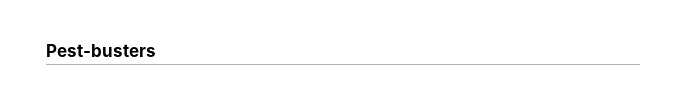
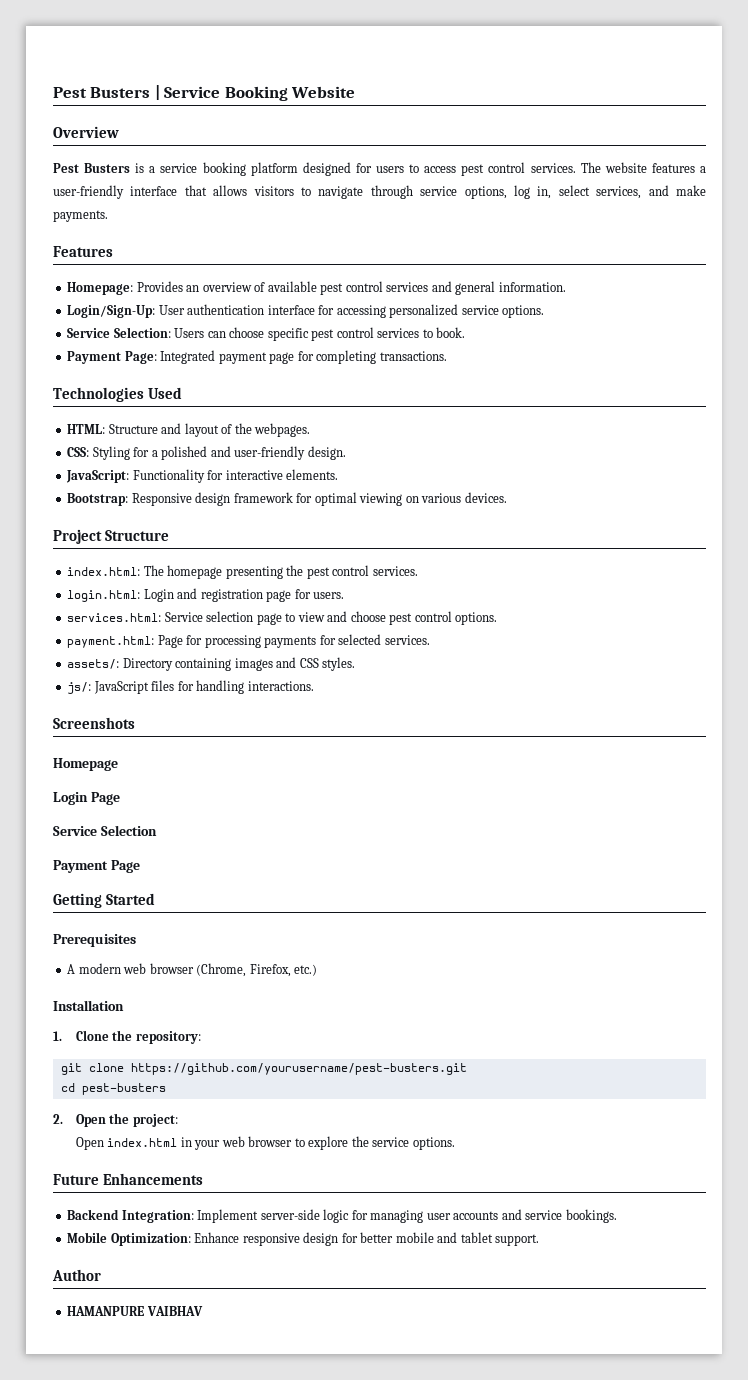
[46,44,156,57] Pest-busters -> [53,85,356,101] [53,126,119,138] [53,162,706,176] [53,185,706,199] [53,210,108,222] [53,246,113,257] [67,281,566,295] [67,304,545,318] [67,327,466,341] [67,350,447,364] [53,387,183,402] [67,423,311,437] [67,446,346,460] [66,469,339,483] [67,492,507,506] [53,529,170,544] [67,565,418,579] [67,588,345,602] [67,611,498,625] [67,634,430,648] [67,657,356,671] [67,680,314,694] [53,717,135,729] [53,758,118,771] [53,792,120,805] [53,825,157,836] [53,860,140,873] [53,893,156,908] [53,934,136,947] [67,963,318,977] [53,1000,124,1011] [53,1030,201,1044] [60,1063,467,1075] [60,1083,166,1095] [53,1113,178,1127] [75,1136,455,1150] [53,1173,204,1185] [67,1209,617,1223] [67,1232,540,1246] [52,1269,101,1281] [67,1306,203,1316] Pest Busters | Service Booking Website // Overview // Pest Busters is a service booking platform designed for users to access pest control services. The website features a user-friendly interface that allows visitors to navigate through service options, log in, select services, and make payments. // Features // Homepage: Provides an overview of available pest control services and general information. // Login/Sign-Up: User authentication interface for accessing personalized service options. // Service Selection: Users can choose specific pest control services to book. // Payment Page: Integrated payment page for completing transactions. // Technologies Used // HTML: Structure and layout of the webpages. // CSS: Styling for a polished and user-friendly design. // JavaScript: Functionality for interactive elements. // Bootstrap: Responsive design framework for optimal viewing on various devices. // Project Structure // index.html: The homepage presenting the pest control services. // login.html: Login and registration page for users. // services.html: Service selection page to view and choose pest control options. // payment.html: Page for processing payments for selected services. // assets/: Directory containing images and CSS styles. // js/: JavaScript files for handling interactions. // Screenshots // Homepage // Login Page // Service Selection // Payment Page // Getting Started // Prerequisites // A modern web browser (Chrome, Firefox, etc.) // Installation // 1. Clone the repository: // git clone https://github.com/yourusername/pest-busters.git // cd pest-busters // 2. Open the project: // Open index.html in your web browser to explore the service options. // Future Enhancements // Backend Integration: Implement server-side logic for managing user accounts and service bookings. // Mobile Optimization: Enhance responsive design for better mobile and tablet support. // Author // HAMANPURE VAIBHAV

